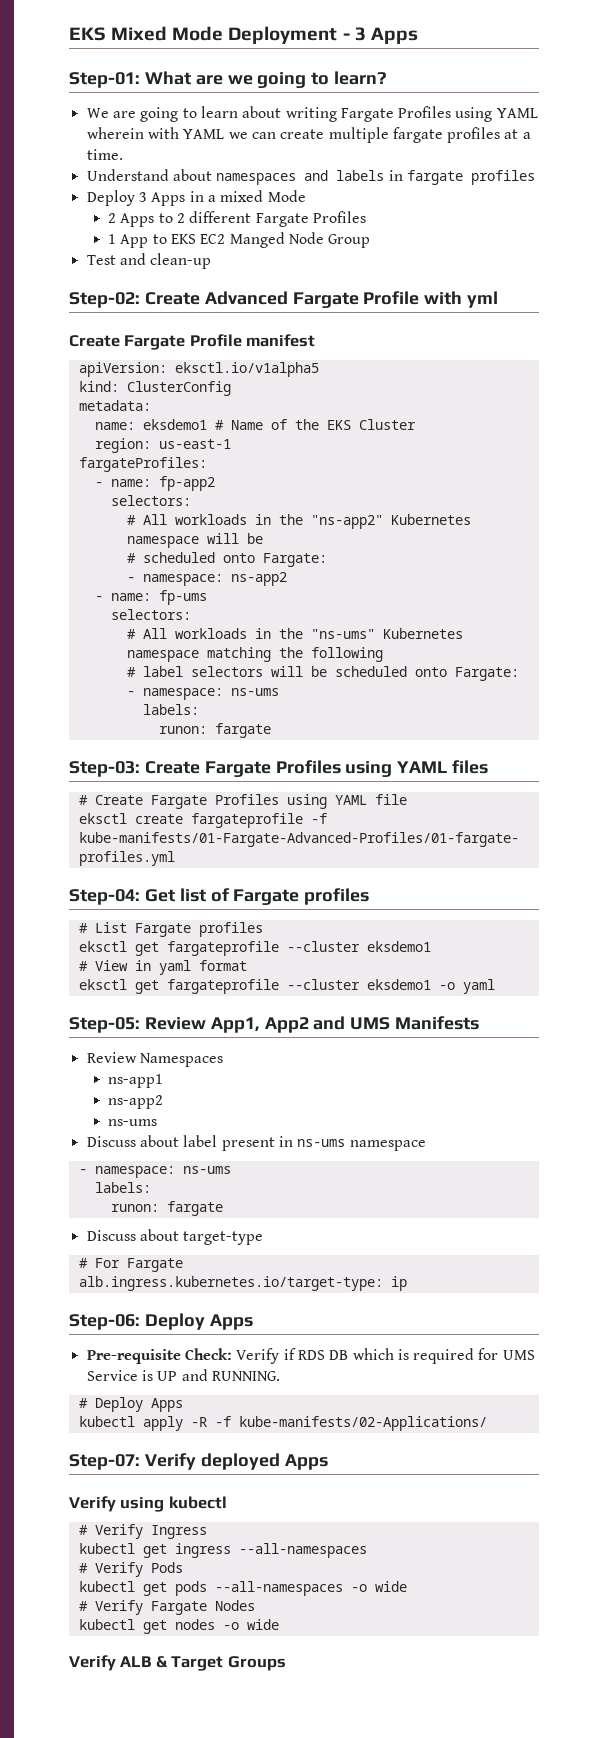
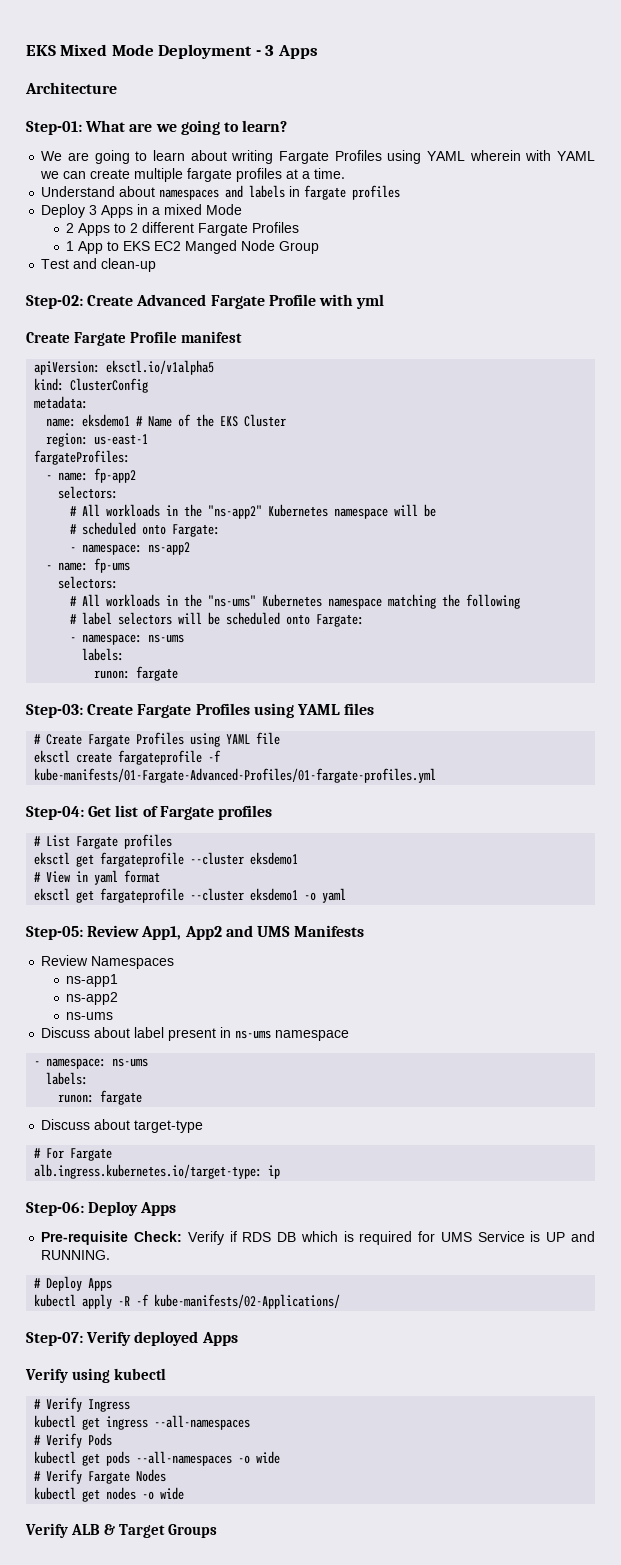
(418, 35) none -> [25,82,117,94] // Architecture

